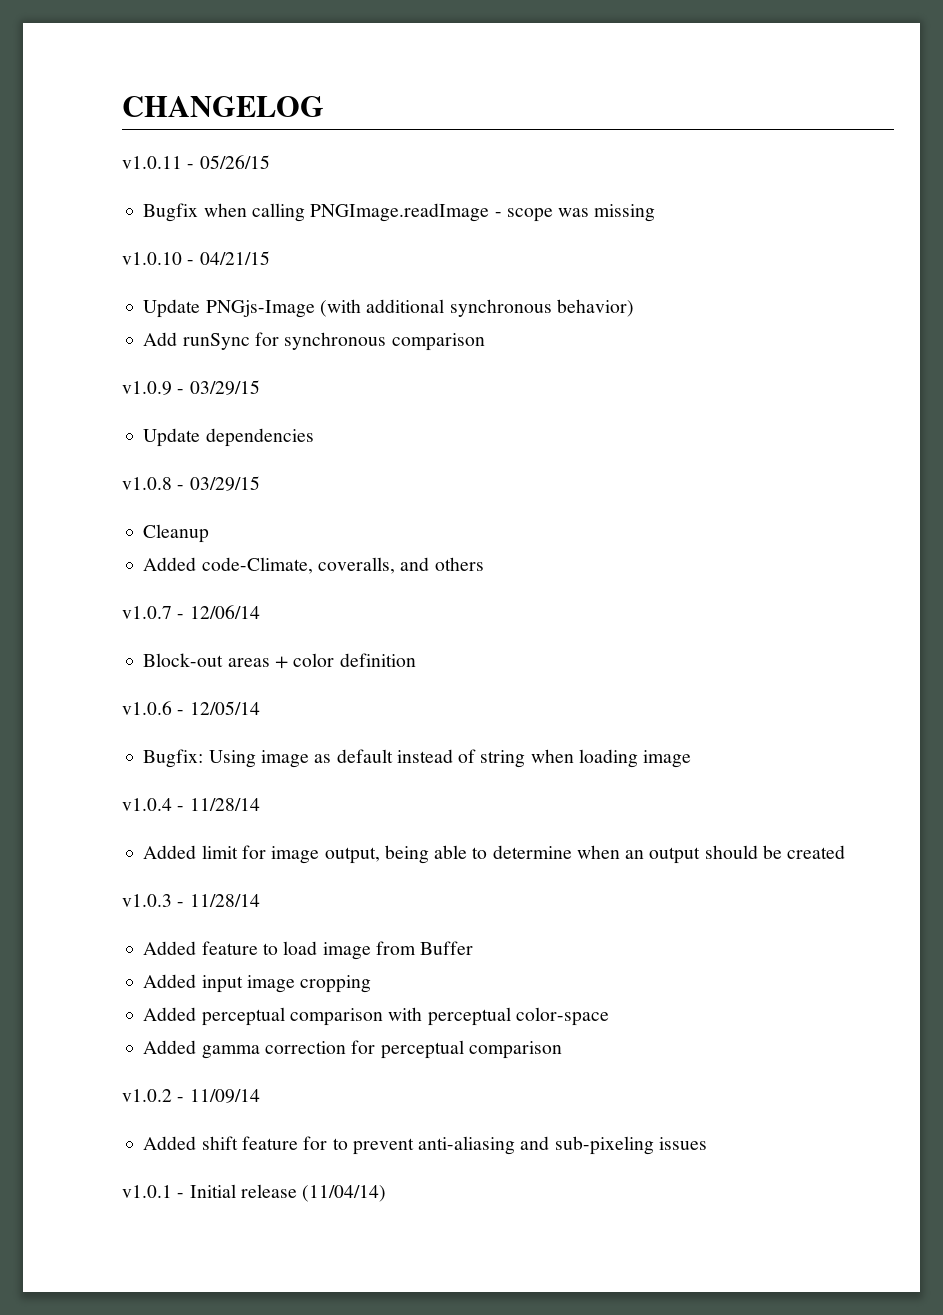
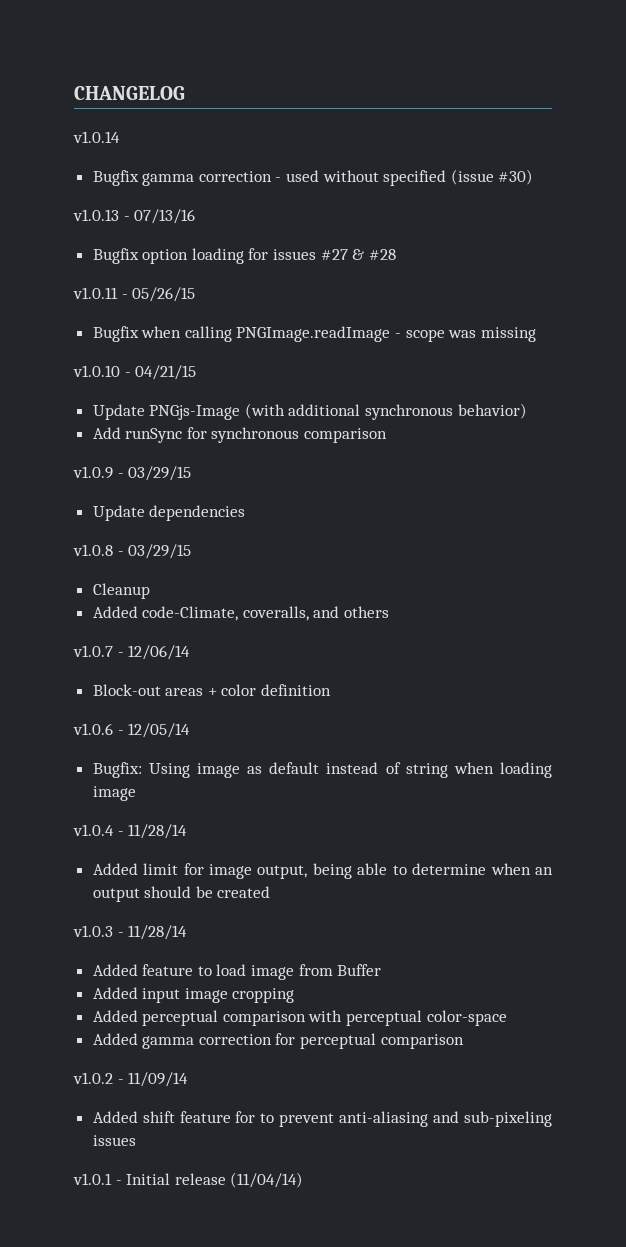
(324, 106) none -> [73,131,120,143] [92,169,534,186] [73,209,196,224] [92,248,396,264] // v1.0.14 // Bugfix gamma correction - used without specified (issue #30) // v1.0.13 - 07/13/16 // Bugfix option loading for issues #27 & #28

